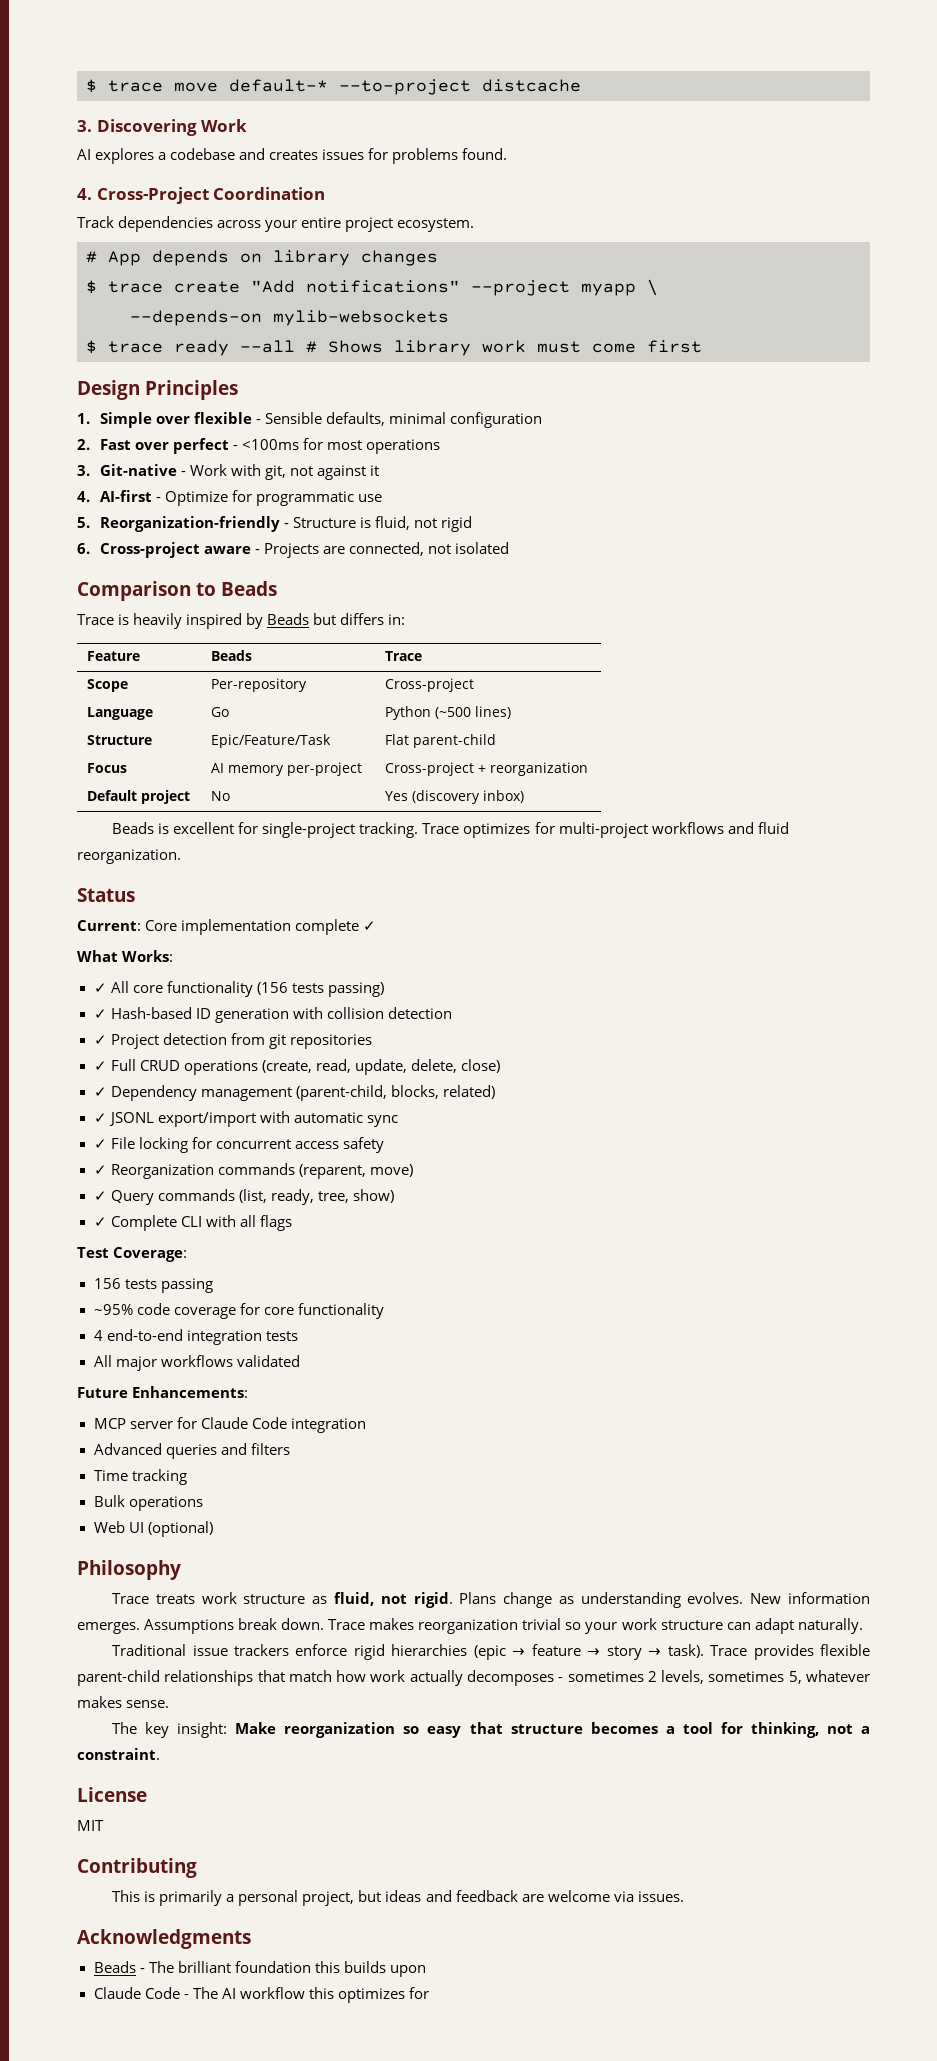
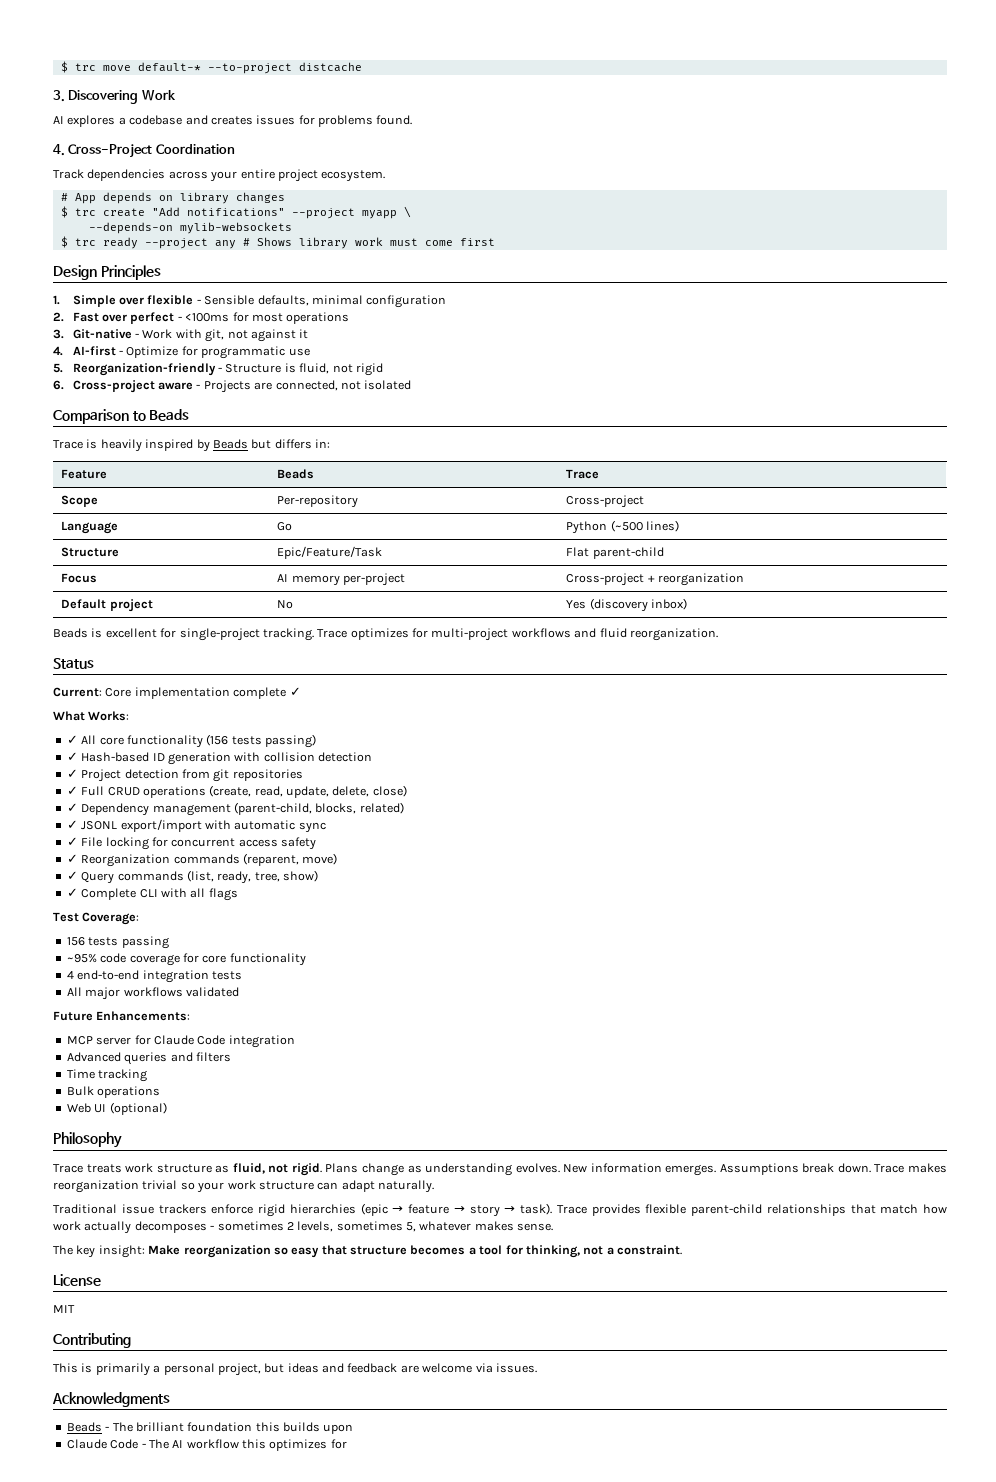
[86,79,163,93] $ trace -> [60,61,96,73] $ trc
[108,281,163,293] trace -> [74,208,96,216] trc
[108,340,295,356] trace ready --all -> [74,237,236,249] trc ready --project any

